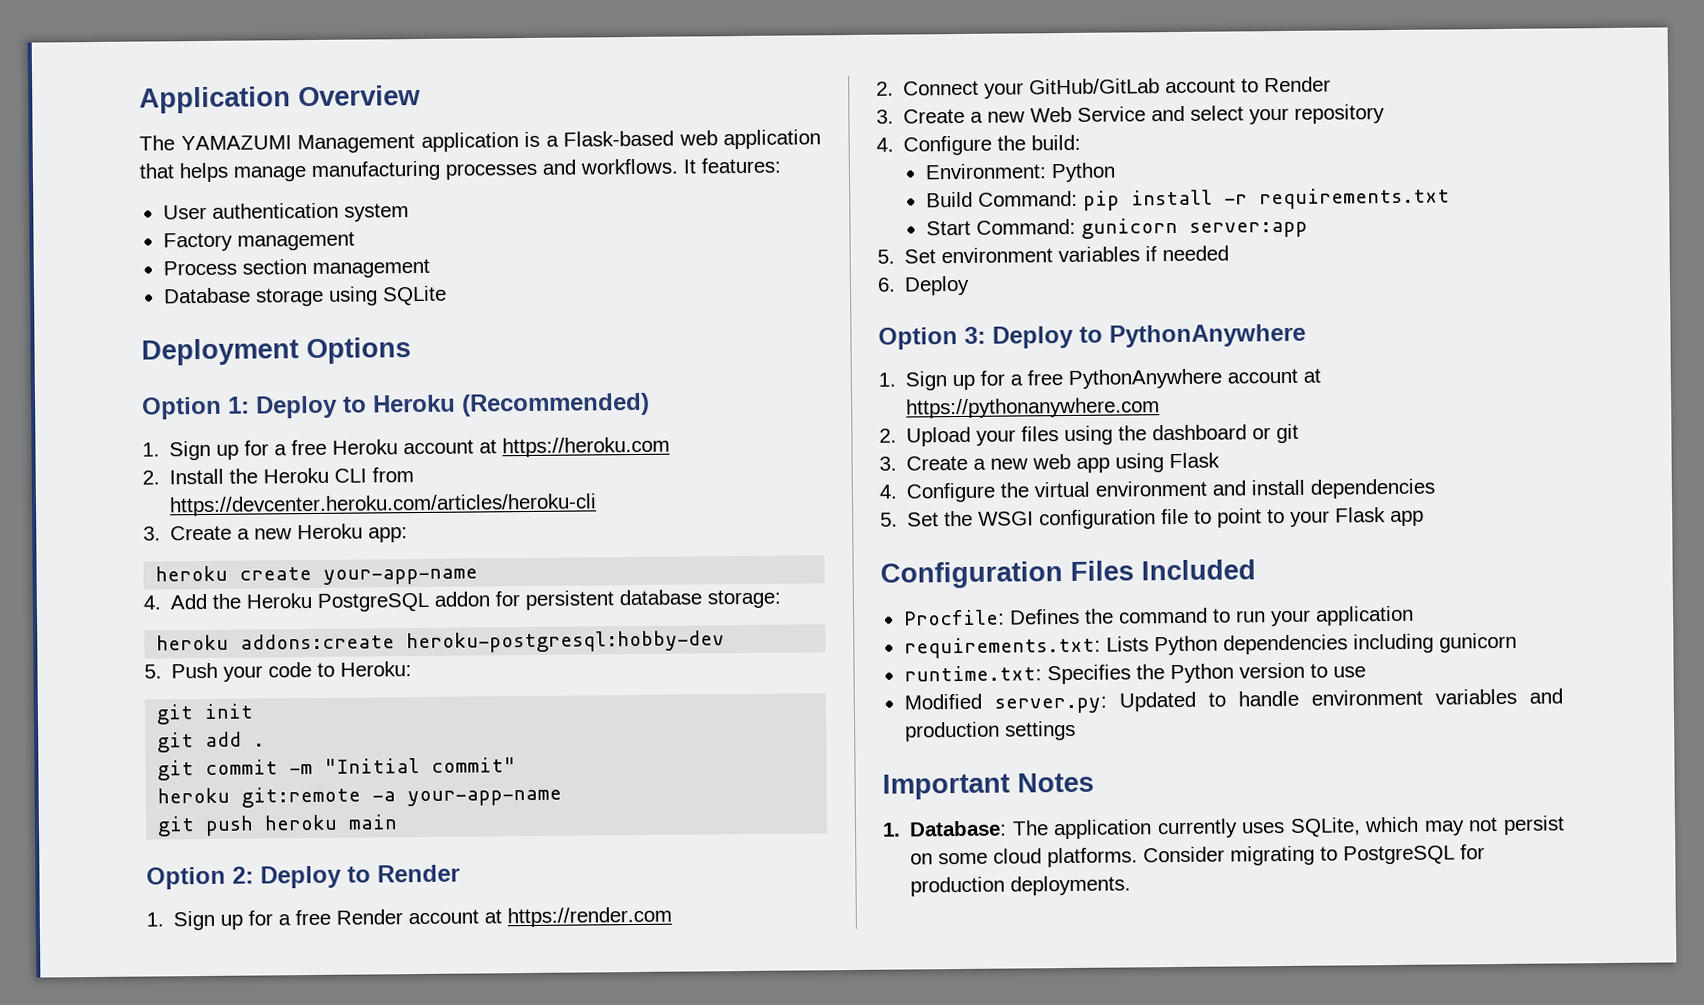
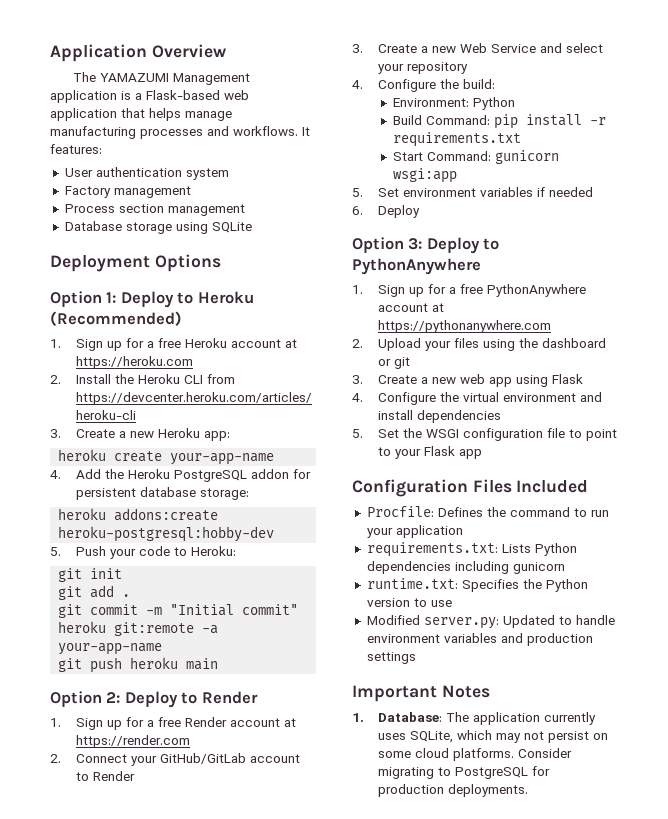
[1188,221,1308,238] server:app -> [392,168,457,183] wsgi:app

